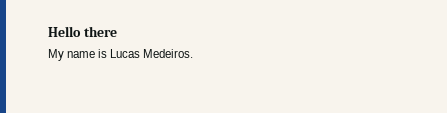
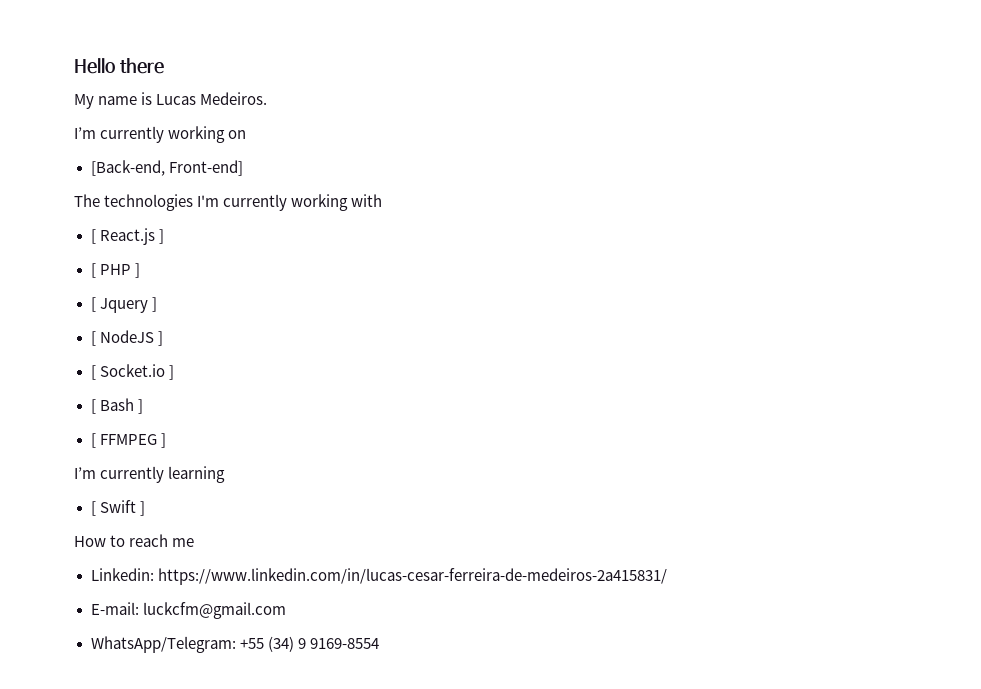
(194, 53) none -> [74,126,247,143] [90,160,243,176] [74,194,383,211] [90,228,164,245] [90,263,140,278] [90,297,157,313] [90,330,163,346] [90,364,174,380] [90,398,143,414] [90,433,166,448] [74,466,226,483] [90,500,145,516] [74,534,195,547] [90,568,667,585] [90,602,286,619] [90,636,379,653] // I’m currently working on // [Back-end, Front-end] // The technologies I'm currently working with // [ React.js ] // [ PHP ] // [ Jquery ] // [ NodeJS ] // [ Socket.io ] // [ Bash ] // [ FFMPEG ] // I’m currently learning // [ Swift ] // How to reach me // Linkedin: https://www.linkedin.com/in/lucas-cesar-ferreira-de-medeiros-2a415831/ // E-mail: luckcfm@gmail.com // WhatsApp/Telegram: +55 (34) 9 9169-8554

